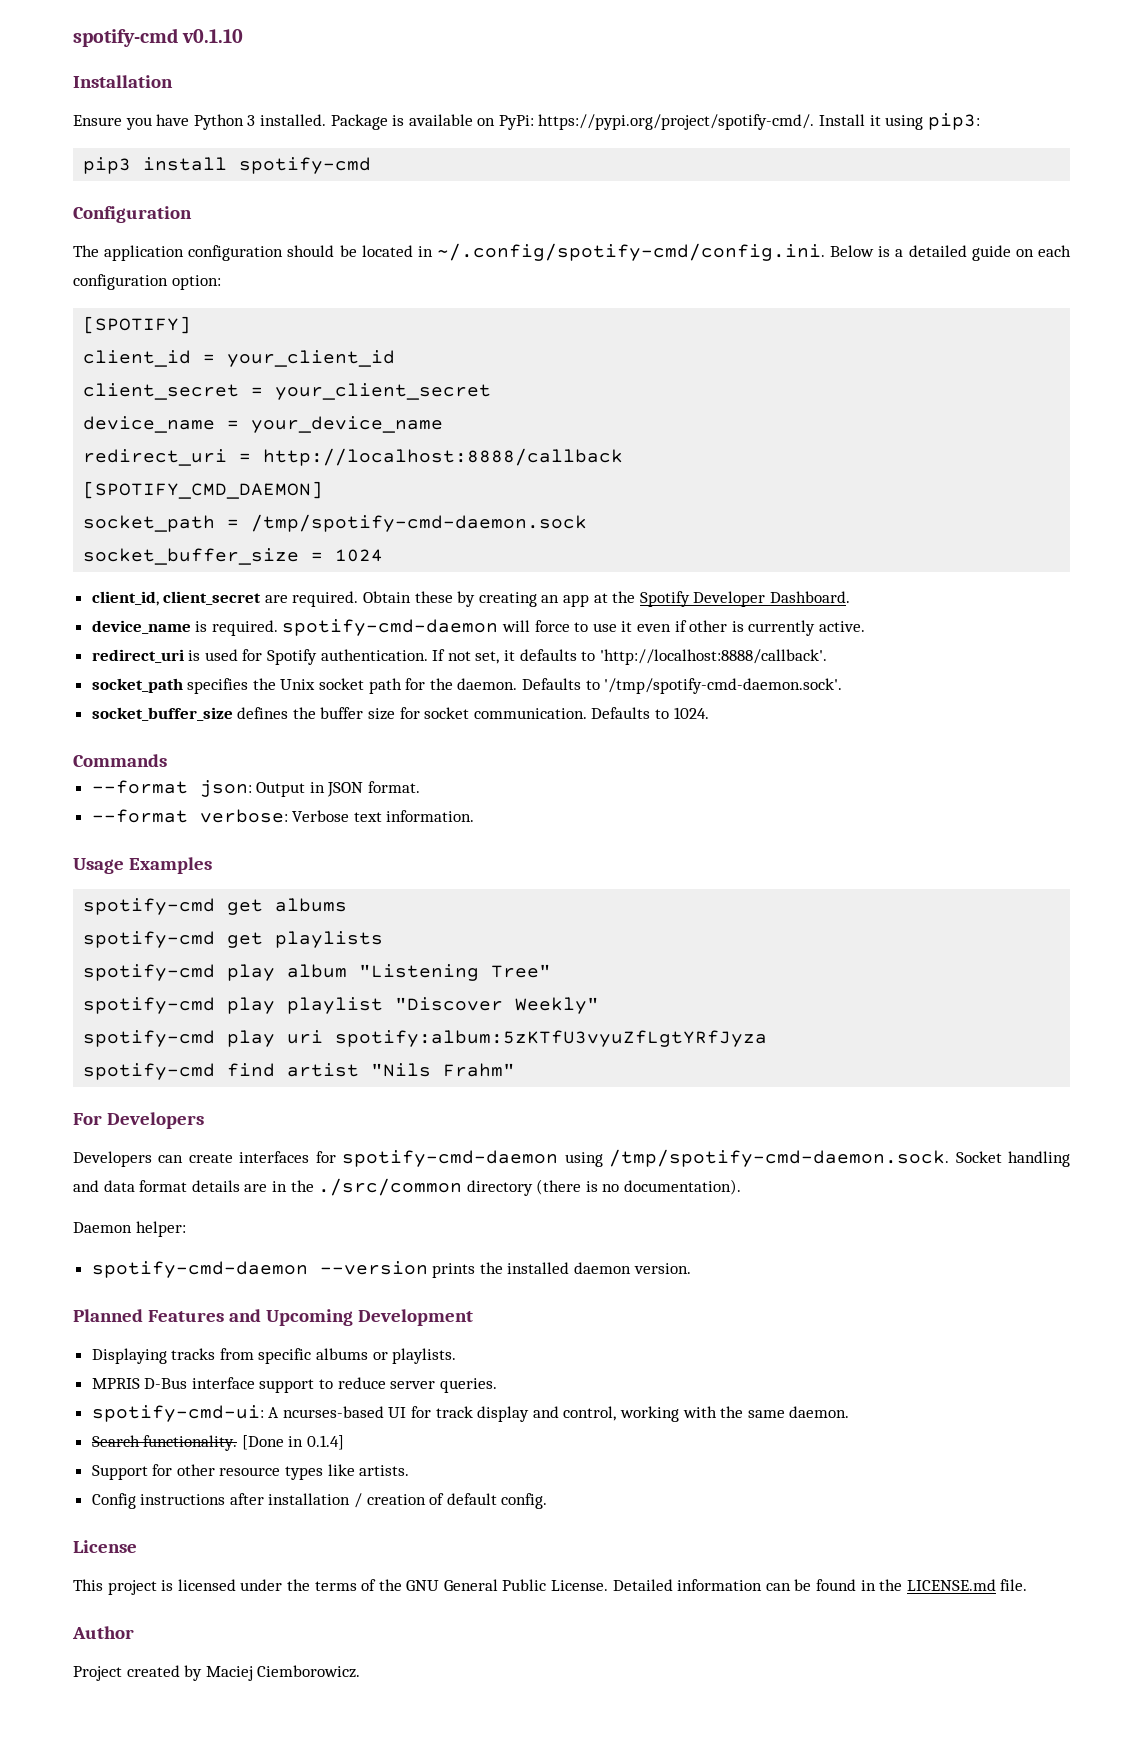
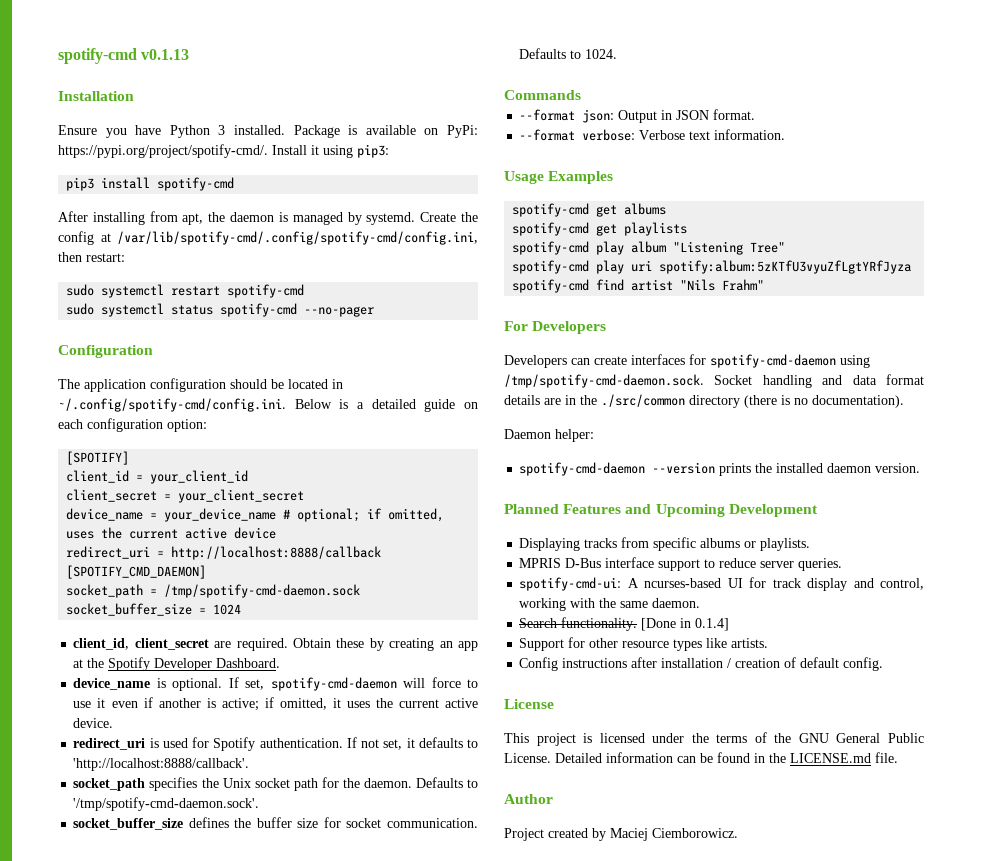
[73,28,244,47] spotify-cmd v0.1.10 -> [58,48,190,64] spotify-cmd v0.1.13
(372, 165) none -> [58,211,478,225] [58,231,478,245] [58,252,125,262] [66,284,305,298] [66,303,375,317] // After installing from apt, the daemon is managed by systemd. Create the config at /var/lib/spotify-cmd/.config/spotify-cmd/config.ini, then restart: // sudo systemctl restart spotify-cmd // sudo systemctl status spotify-cmd --no-pager
(444, 424) none -> [283,508,445,522] [66,527,277,539] # optional; if omitted, uses the current active device
[211,620,278,636] required. -> [172,677,265,691] optional. If set,
[689,620,865,636] other is currently active. -> [158,697,479,711] [73,718,114,728] another is active; if omitted, it uses the current active device.
[83,997,600,1014] // spotify-cmd play playlist "Discover Weekly" -> (786, 247) none

